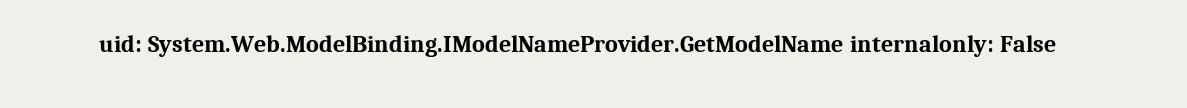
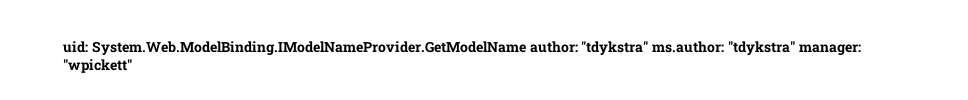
[849,35,1057,57] internalonly: False -> [529,41,861,55] [63,59,132,73] author: "tdykstra" ms.author: "tdykstra" manager: "wpickett"

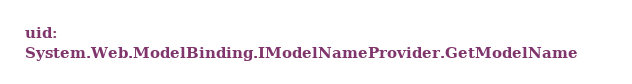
[529,41,861,55] [63,59,132,73] author: "tdykstra" ms.author: "tdykstra" manager: "wpickett" -> (578, 54) none

